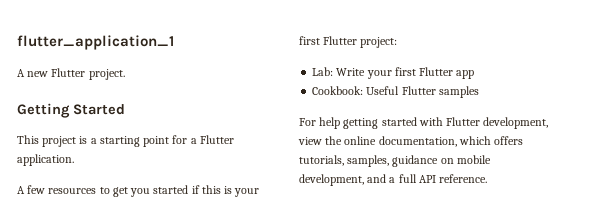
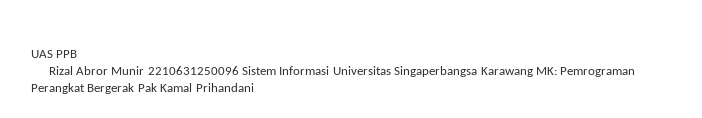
[17,35,174,50] [17,68,125,80] [17,103,125,118] [17,135,234,147] [17,154,74,166] [17,185,260,197] [299,36,398,48] [312,67,475,79] [312,86,479,98] [299,117,549,129] [298,136,524,147] [299,155,491,167] [299,174,488,186] flutter_application_1 // A new Flutter project. // Getting Started // This project is a starting point for a Flutter application. // A few resources to get you started if this is your first Flutter project: // Lab: Write your first Flutter app // Cookbook: Useful Flutter samples // For help getting started with Flutter development, view the online documentation, which offers tutorials, samples, guidance on mobile development, and a full API reference. -> [31,50,78,58] [48,66,636,77] [31,83,254,94] UAS PPB // Rizal Abror Munir 2210631250096 Sistem Informasi Universitas Singaperbangsa Karawang MK: Pemrograman Perangkat Bergerak Pak Kamal Prihandani

